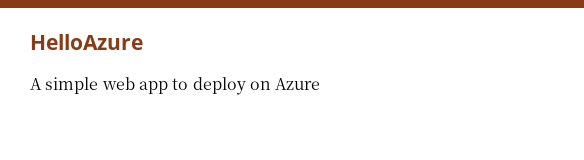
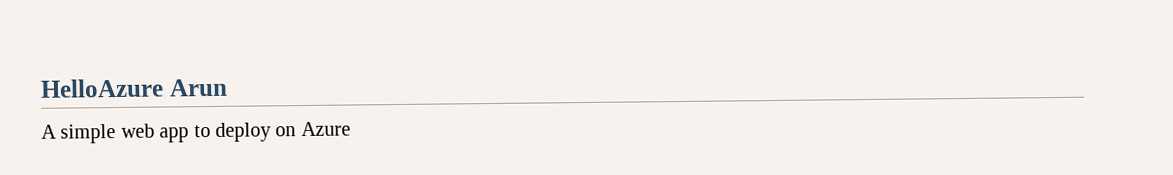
(143, 42) none -> [168,78,228,97] Arun

